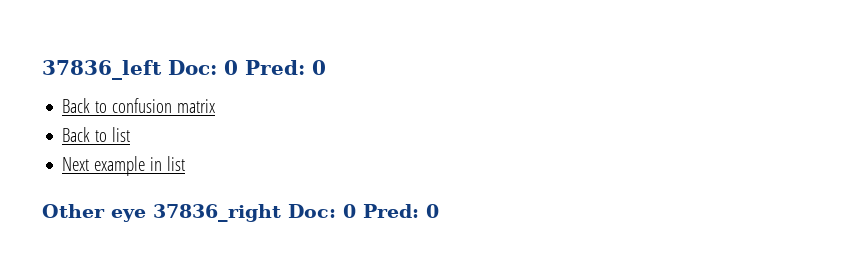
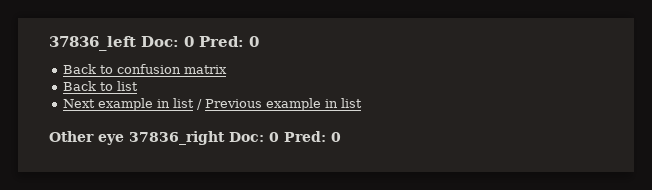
(186, 163) none -> [197,98,363,111] / Previous example in list

